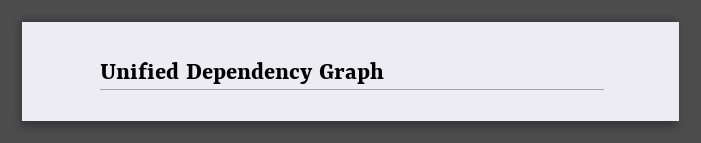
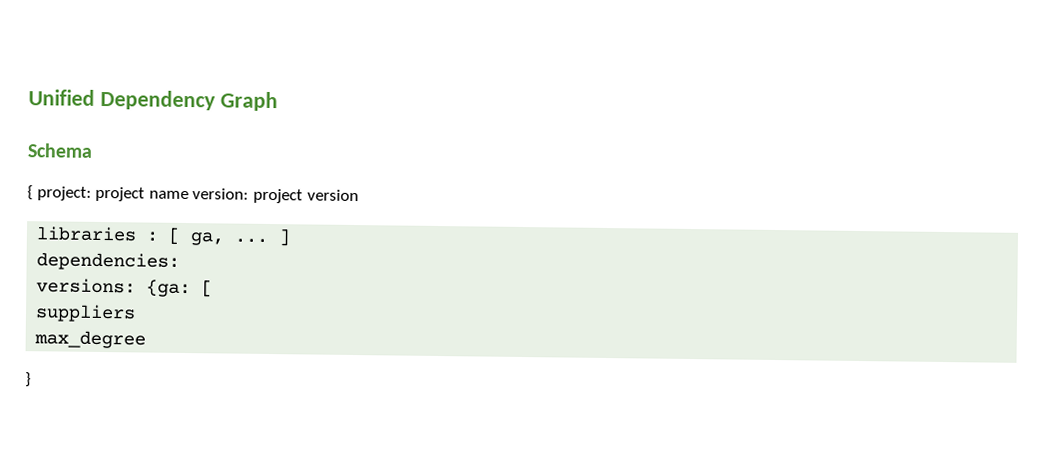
(385, 73) none -> [27,143,93,158] [27,185,359,204] [36,226,292,247] [36,252,181,271] [36,278,214,298] [35,304,137,323] [34,330,147,349] [25,372,31,388] // Schema // { project: project name version: project version // libraries : [ ga, ... ] // dependencies: // versions: {ga: [ // suppliers // max_degree // }

